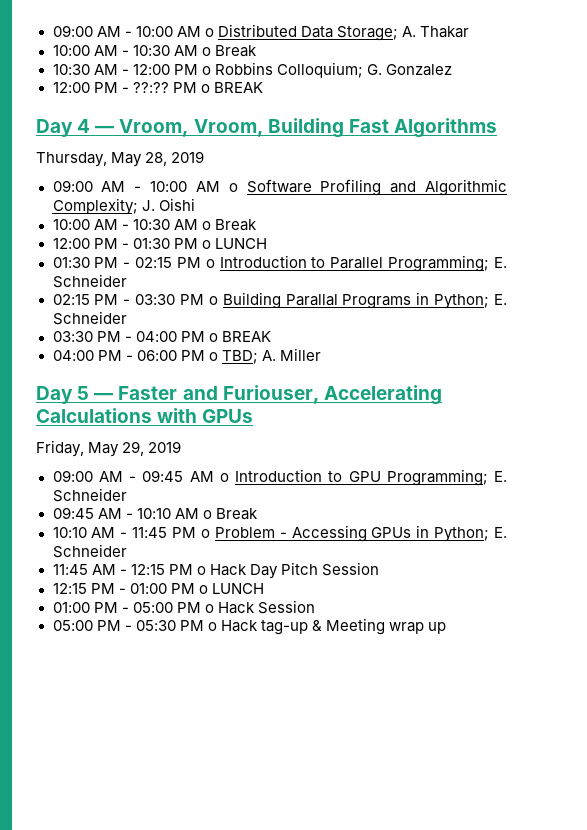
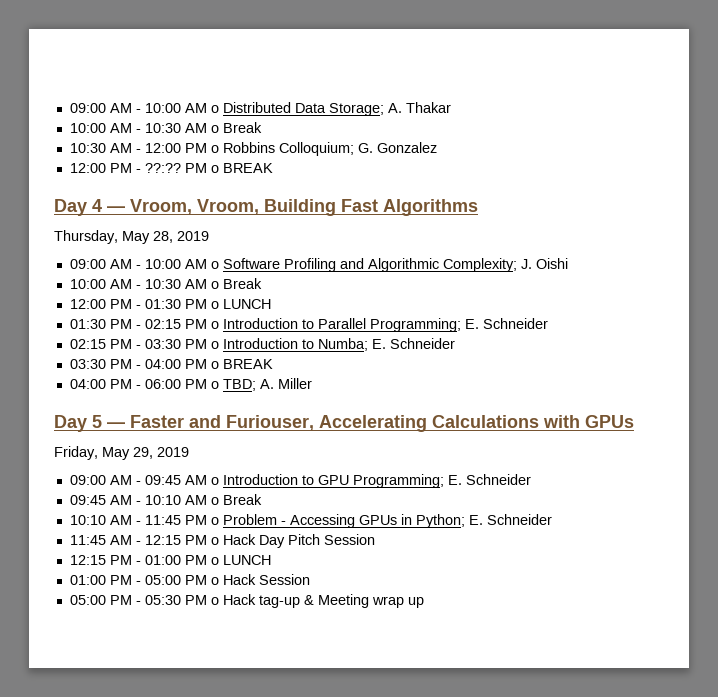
[222,292,490,309] Building Parallal Programs in Python; -> [222,338,368,351] Introduction to Numba;

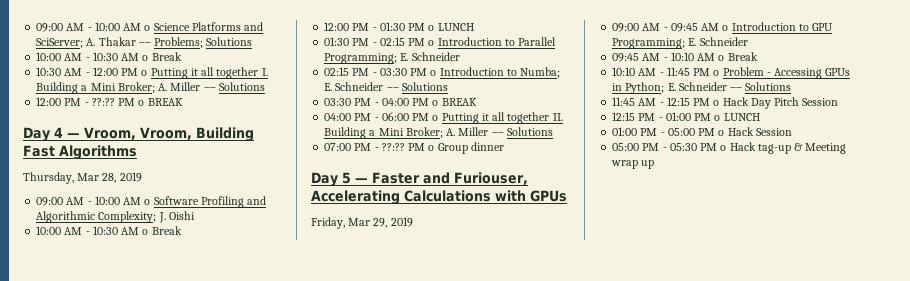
[69,102,384,116] 09:00 AM - 10:00 AM o Distributed Data Storage; -> [36,22,264,32] [36,38,84,48] 09:00 AM - 10:00 AM o Science Platforms and SciServer;
(451, 107) none -> [138,37,253,48] –– Problems; Solutions
[222,142,437,156] Robbins Colloquium; G. Gonzalez -> [150,67,268,79] [36,82,265,94] Putting it all together I. Building a Mini Broker; A. Miller –– Solutions
[122,231,150,244] May -> [77,173,100,181] Mar
(455, 343) none -> [386,82,448,91] –– Solutions
[222,378,312,391] TBD; A. Miller -> [441,112,563,124] [324,127,553,139] [324,142,504,154] Putting it all together II. Building a Mini Broker; A. Miller –– Solutions // 07:00 PM - ??:?? PM o Group dinner
[102,447,130,460] May -> [348,218,371,226] Mar
(552, 519) none -> [730,82,792,91] –– Solutions

